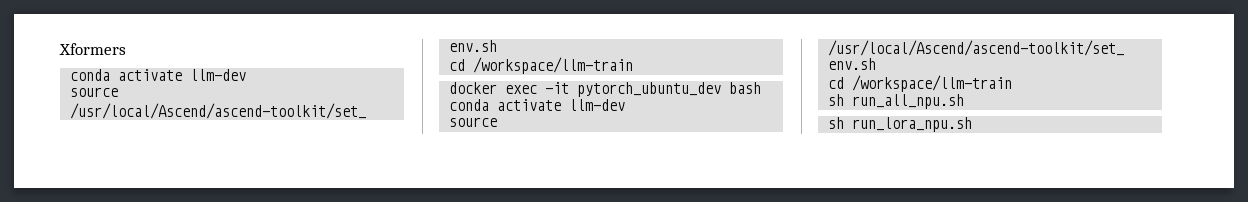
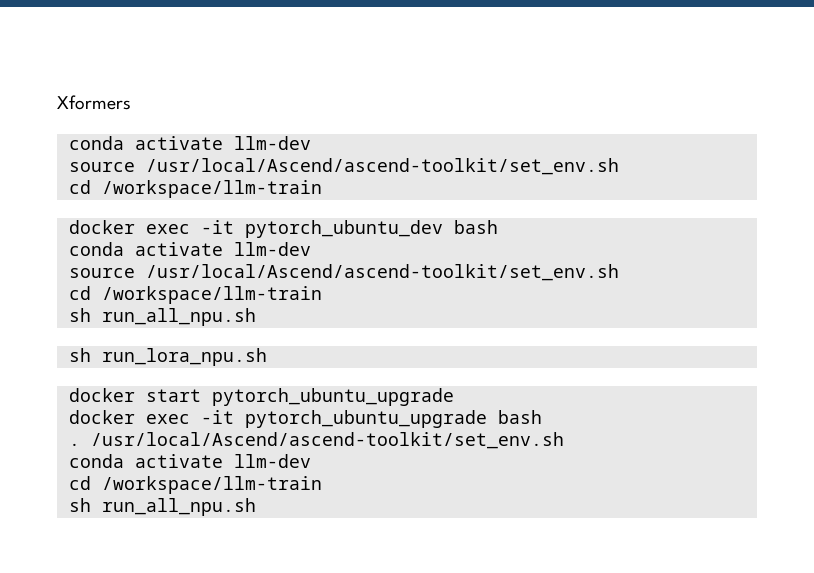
(973, 124) none -> [68,388,454,406] [68,410,542,428] [68,432,564,449] [68,454,311,468] [68,476,322,494] [68,498,256,516] // docker start pytorch_ubuntu_upgrade // docker exec -it pytorch_ubuntu_upgrade bash // . /usr/local/Ascend/ascend-toolkit/set_env.sh // conda activate llm-dev // cd /workspace/llm-train // sh run_all_npu.sh

